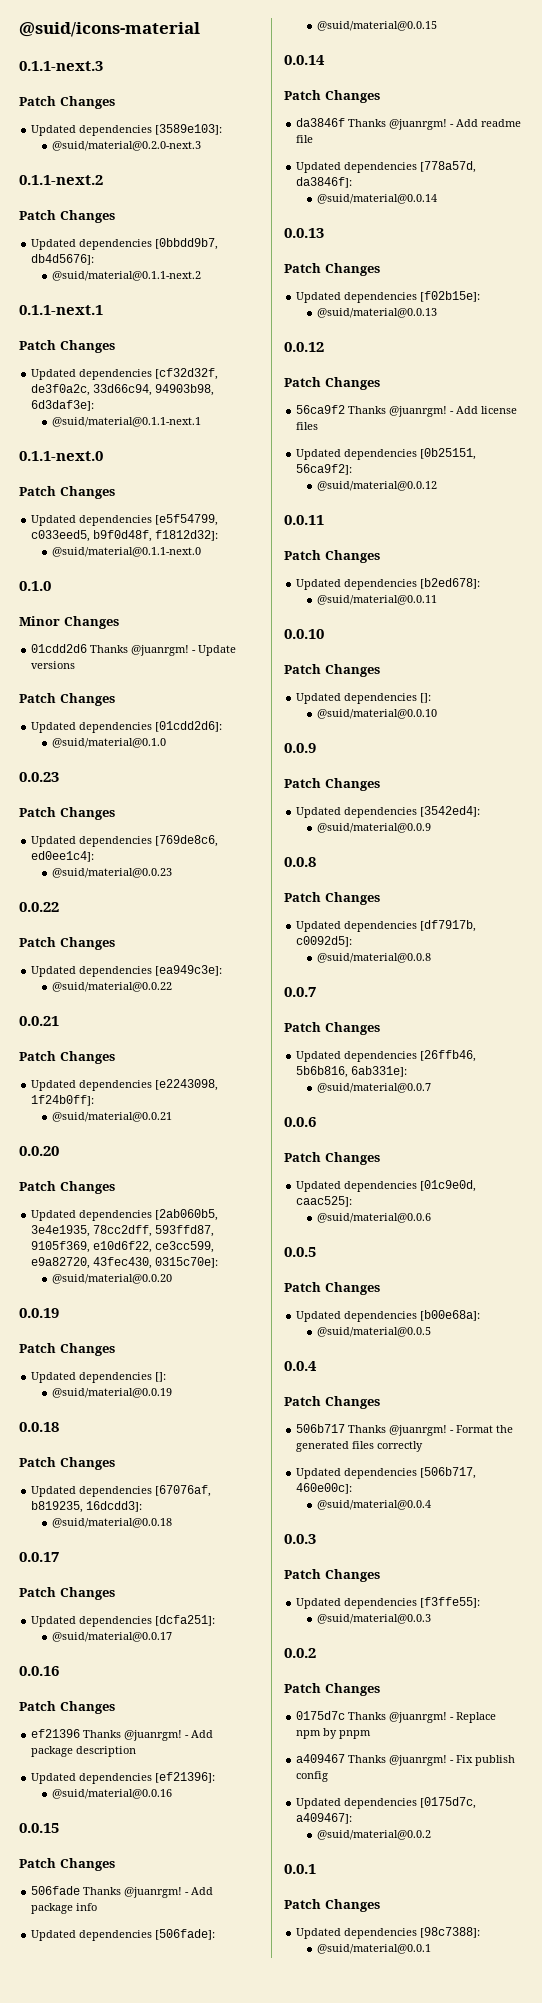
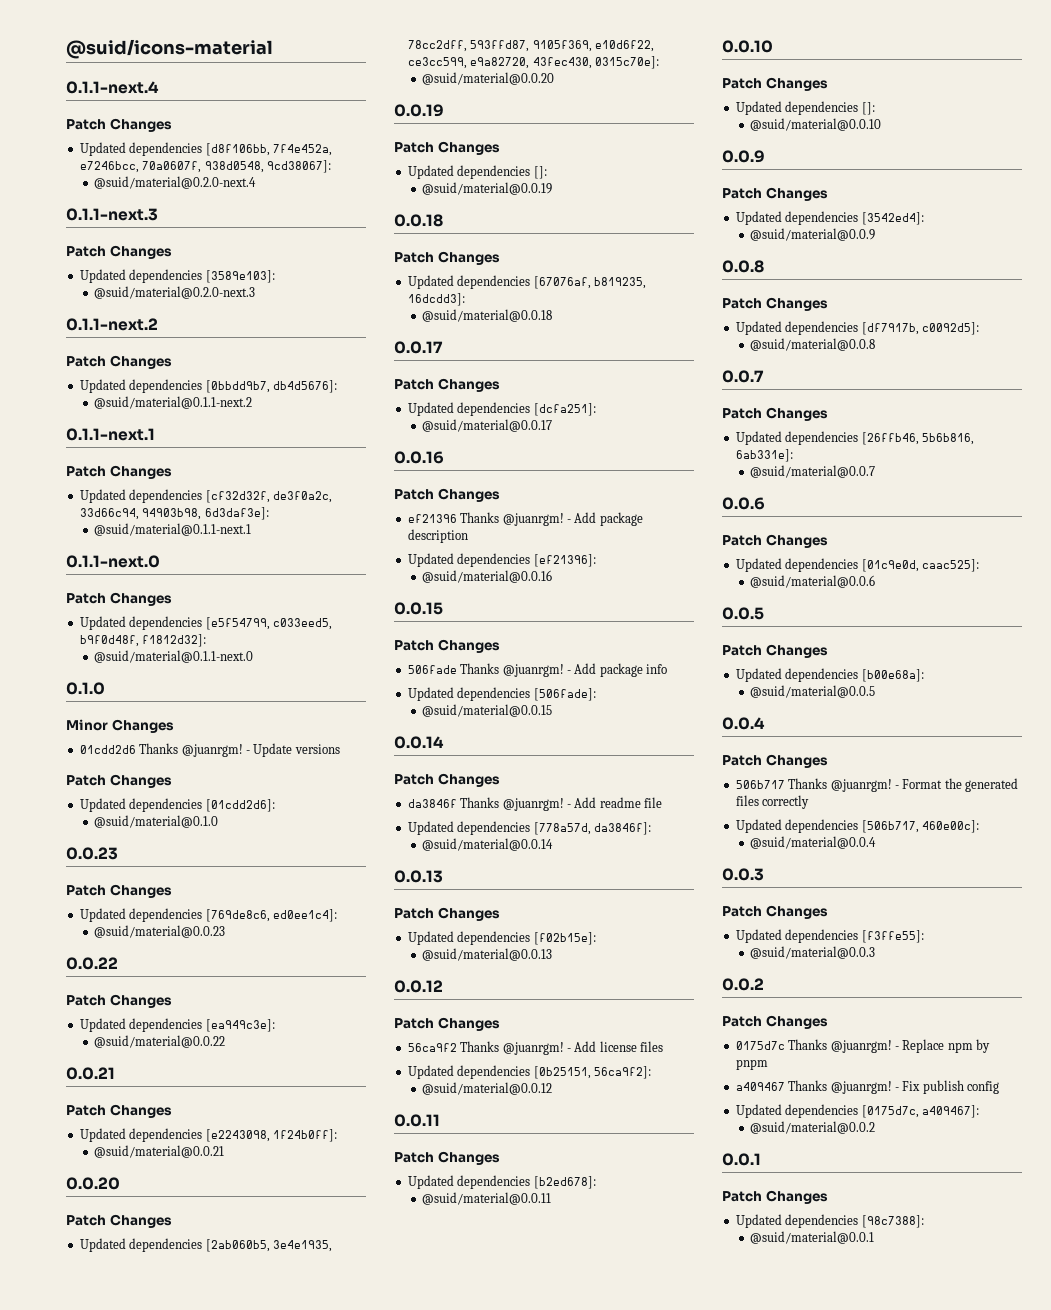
(200, 29) none -> [66,81,159,94] [66,118,172,132] [79,142,332,156] [79,160,331,173] [94,176,257,189] // 0.1.1-next.4 // Patch Changes // Updated dependencies [d8f106bb, 7f4e452a, e7246bcc, 70a0607f, 938d0548, 9cd38067]: // @suid/material@0.2.0-next.4

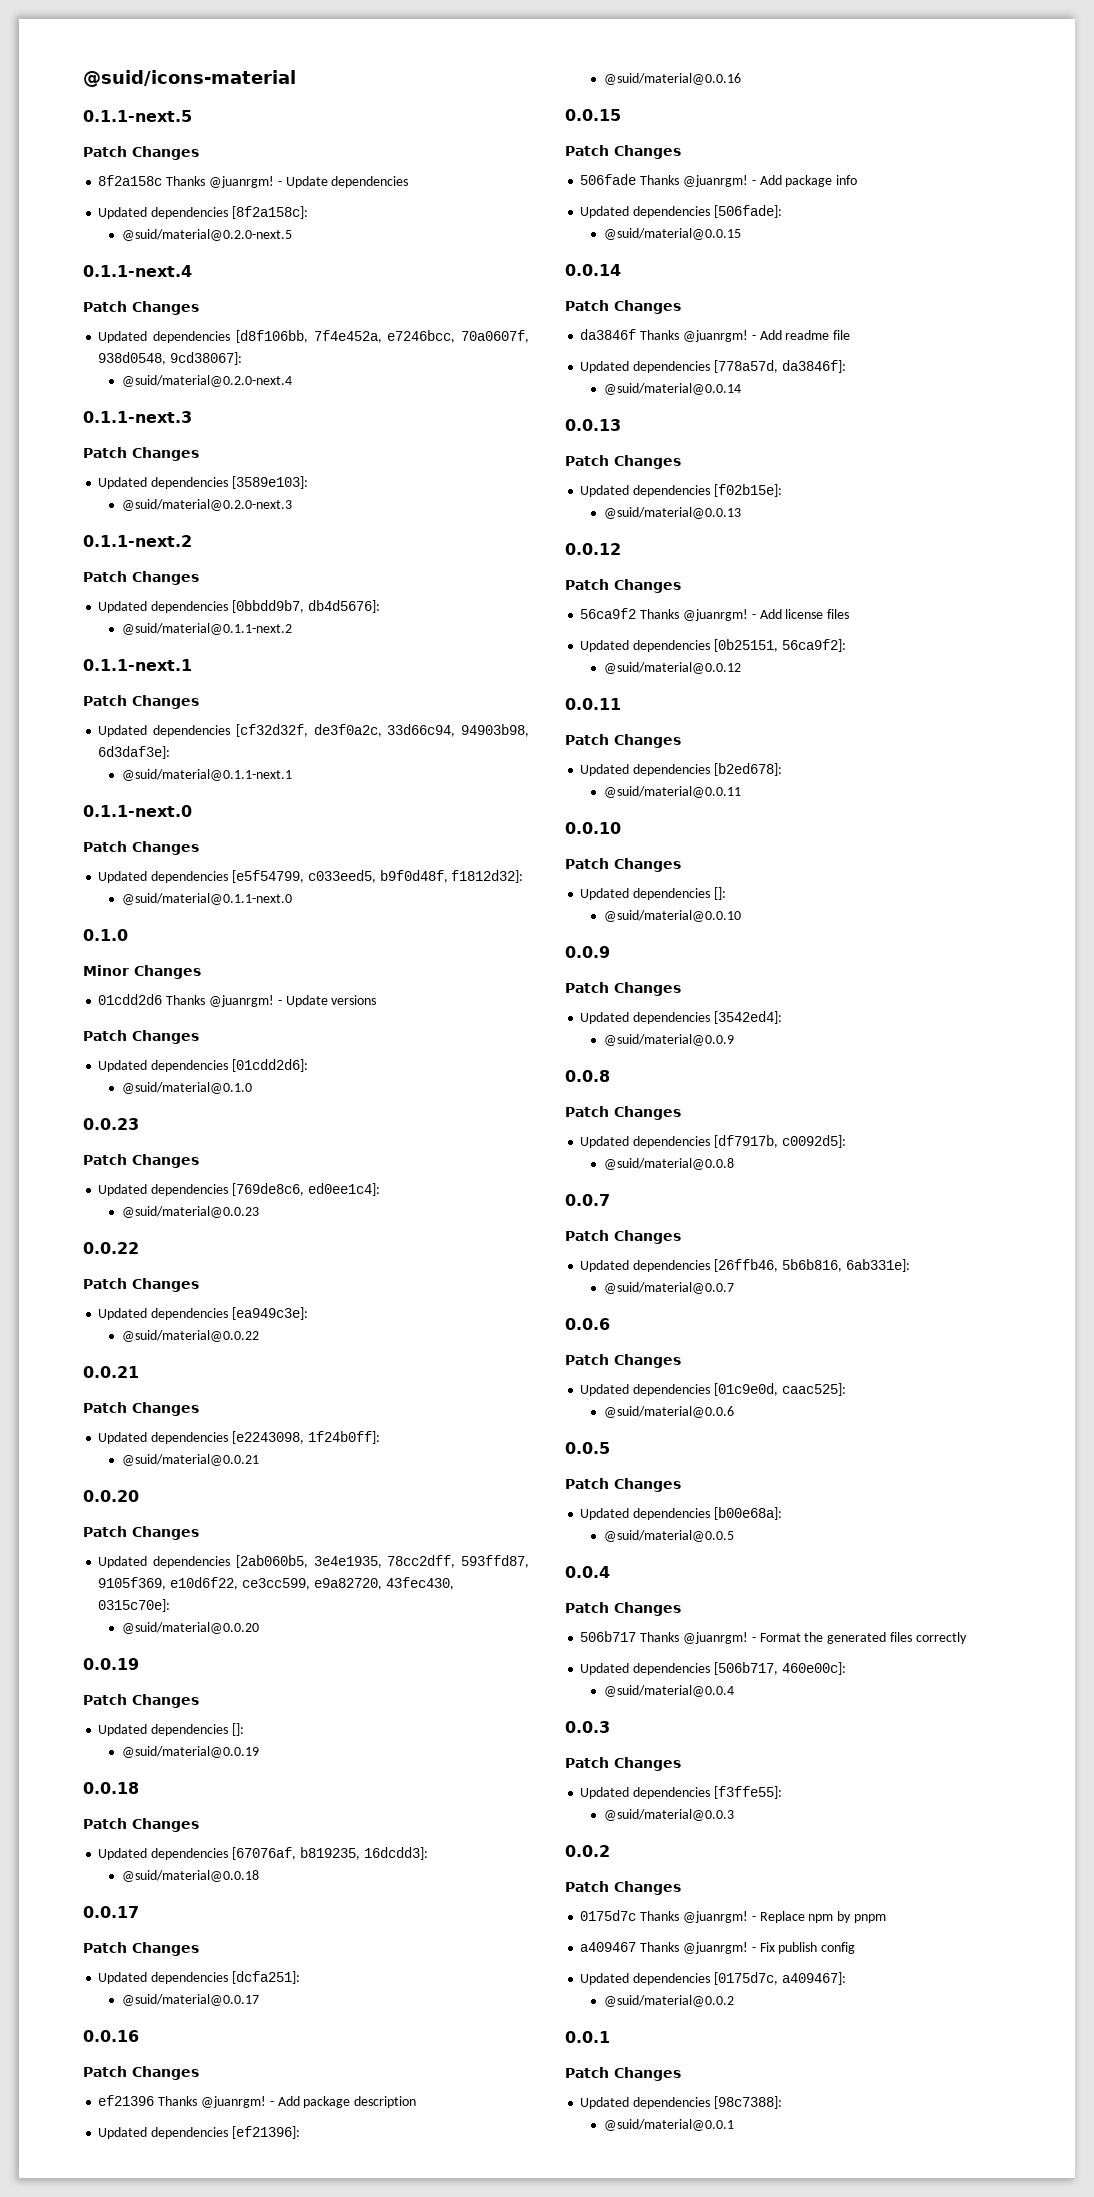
(273, 49) none -> [83,110,192,122] [83,146,199,160] [98,175,409,188] [98,206,308,219] [121,229,292,241] // 0.1.1-next.5 // Patch Changes // 8f2a158c Thanks @juanrgm! - Update dependencies // Updated dependencies [8f2a158c]: // @suid/material@0.2.0-next.5

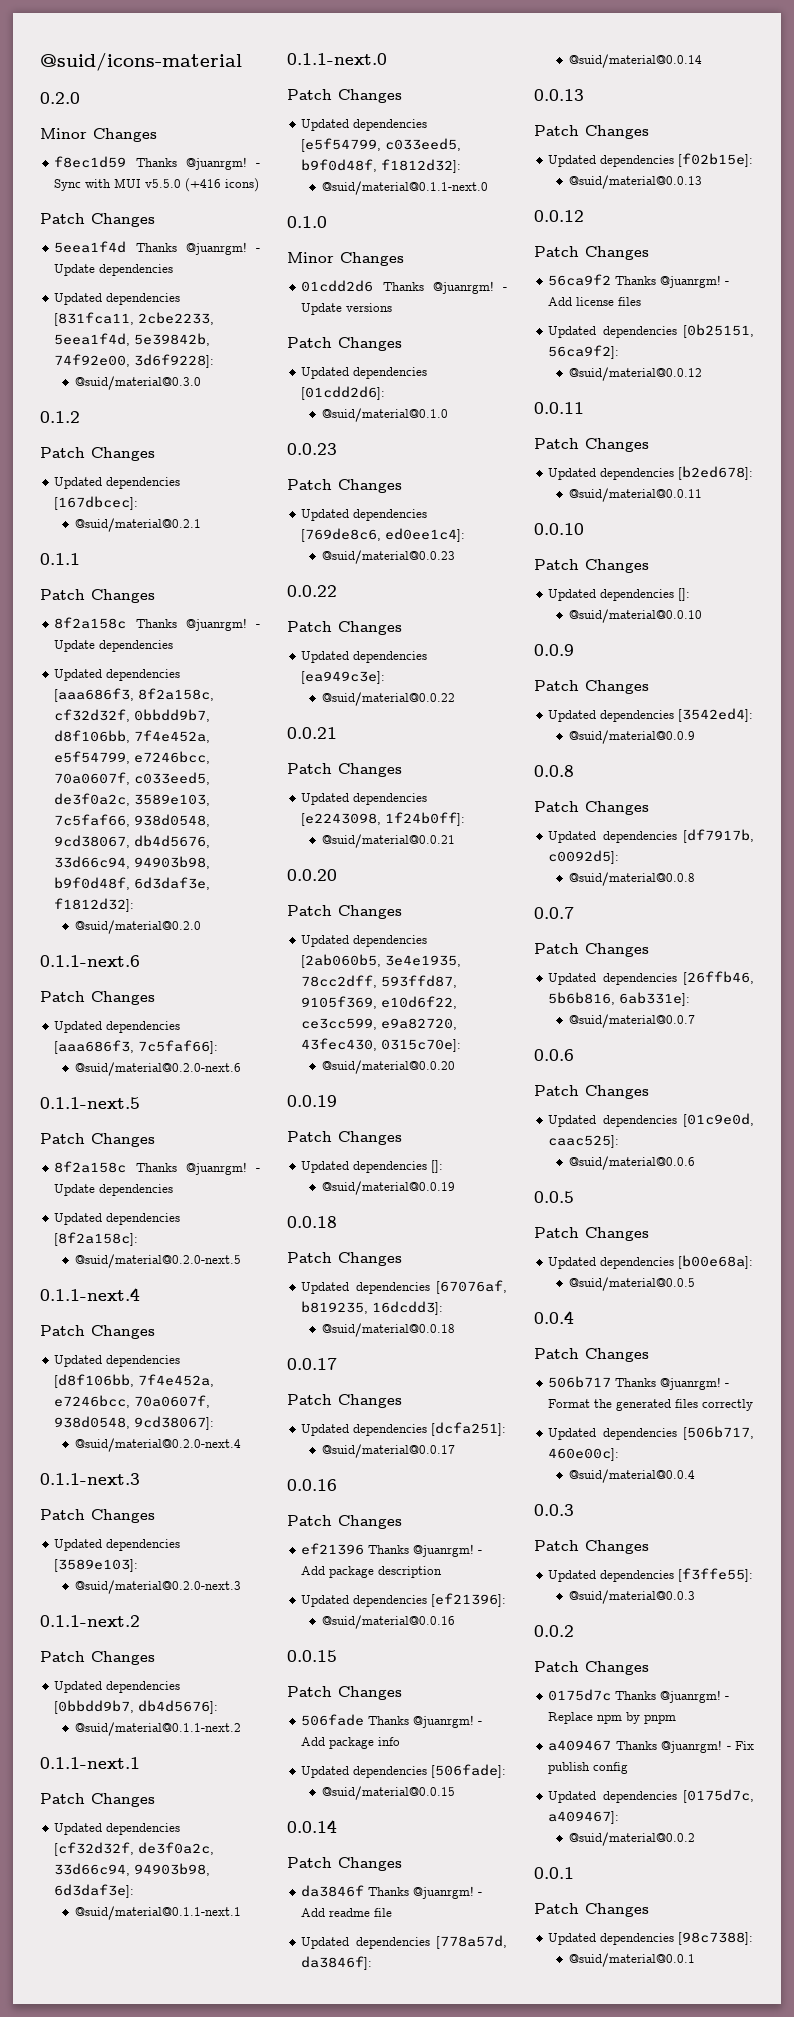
(296, 78) none -> [40,92,80,104] [40,128,157,142] [54,156,260,170] [54,178,260,192] [40,213,155,227] [54,241,260,255] [54,264,174,276] [54,293,181,305] [54,312,215,326] [54,333,211,346] [54,354,215,368] [74,376,201,390] [40,411,80,423] [40,447,155,461] [54,477,181,489] [54,496,139,510] [74,518,201,532] [40,553,80,565] [40,589,155,603] [54,617,260,631] [54,640,174,652] [54,669,181,681] [54,688,215,702] [54,709,211,722] [54,730,211,743] [54,751,211,764] [54,772,211,785] [54,793,211,806] [54,814,211,827] [54,835,211,848] [54,856,211,869] [54,877,211,890] [54,898,135,912] [74,920,201,934] [40,955,140,967] [40,991,155,1005] [54,1021,181,1033] [54,1040,219,1054] [74,1062,241,1076] // 0.2.0 // Minor Changes // f8ec1d59 Thanks @juanrgm! - Sync with MUI v5.5.0 (+416 icons) // Patch Changes // 5eea1f4d Thanks @juanrgm! - Update dependencies // Updated dependencies [831fca11, 2cbe2233, 5eea1f4d, 5e39842b, 74f92e00, 3d6f9228]: // @suid/material@0.3.0 // 0.1.2 // Patch Changes // Updated dependencies [167dbcec]: // @suid/material@0.2.1 // 0.1.1 // Patch Changes // 8f2a158c Thanks @juanrgm! - Update dependencies // Updated dependencies [aaa686f3, 8f2a158c, cf32d32f, 0bbdd9b7, d8f106bb, 7f4e452a, e5f54799, e7246bcc, 70a0607f, c033eed5, de3f0a2c, 3589e103, 7c5faf66, 938d0548, 9cd38067, db4d5676, 33d66c94, 94903b98, b9f0d48f, 6d3daf3e, f1812d32]: // @suid/material@0.2.0 // 0.1.1-next.6 // Patch Changes // Updated dependencies [aaa686f3, 7c5faf66]: // @suid/material@0.2.0-next.6

